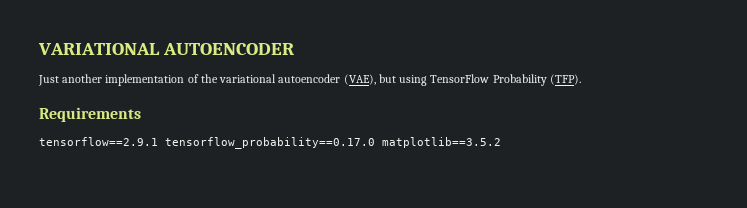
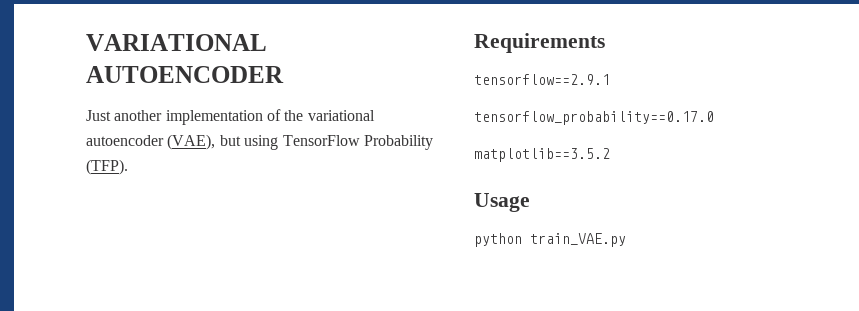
(158, 141) none -> (610, 79) //
(375, 143) none -> (714, 118) //
(501, 142) none -> [474,193,530,212] [474,233,626,247] // Usage // python train_VAE.py

